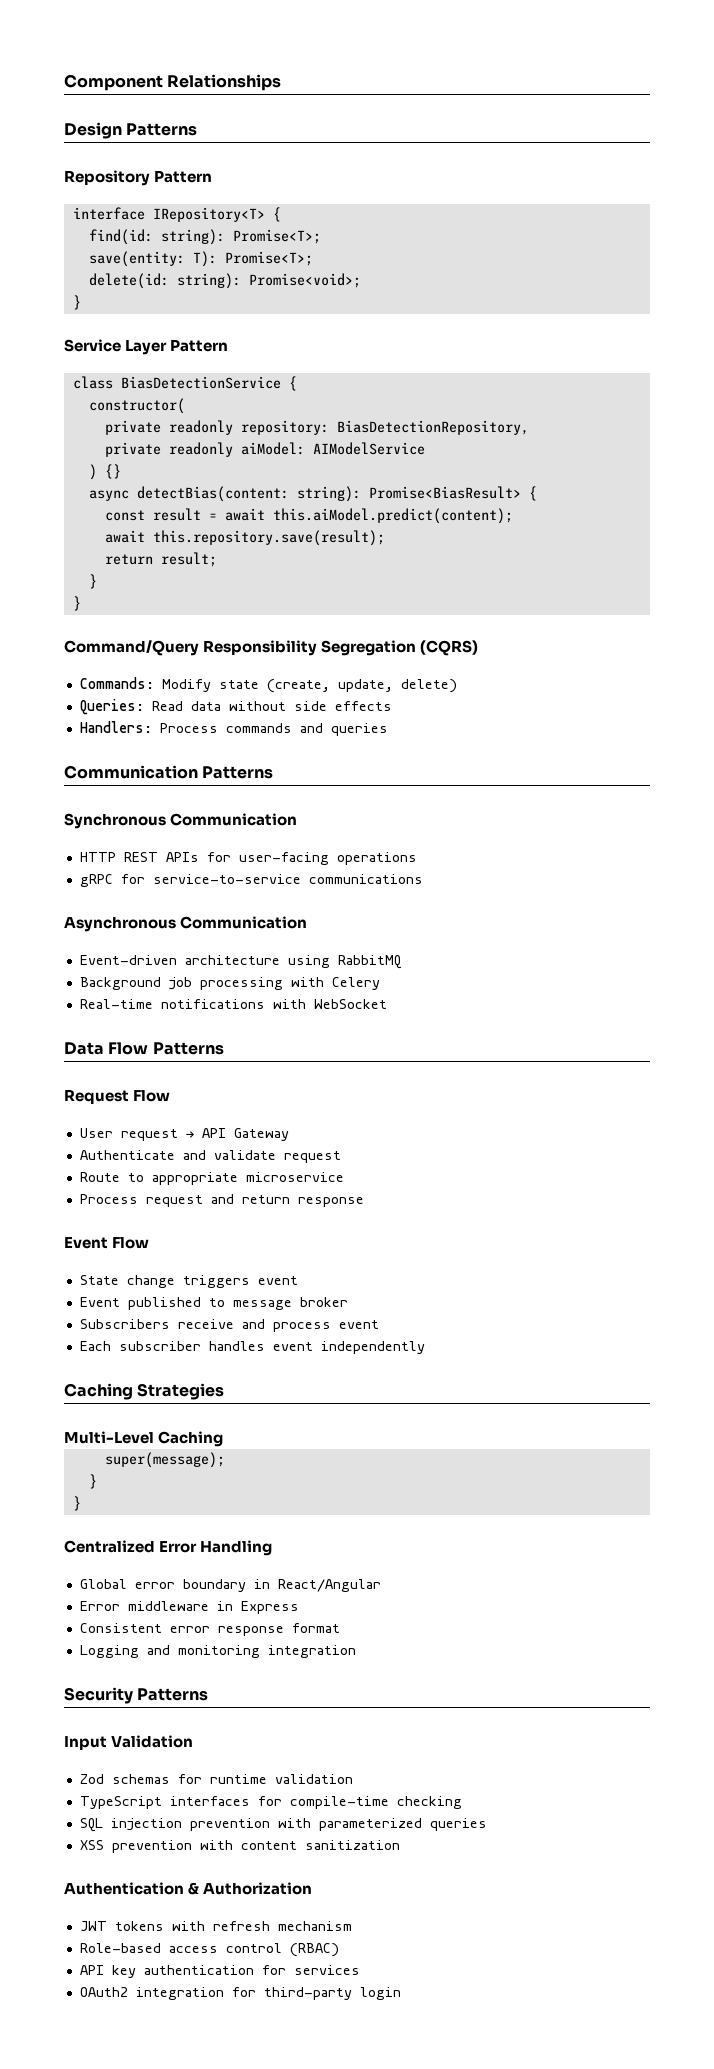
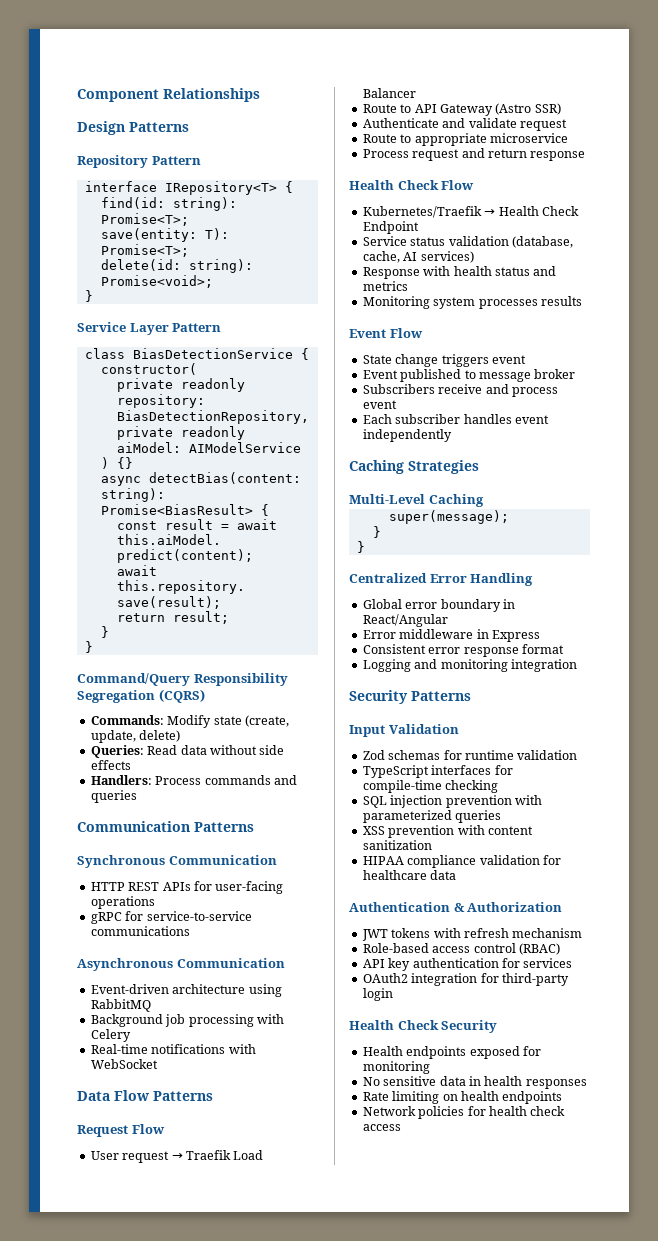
(194, 1134) none -> [185,1150,264,1160] [362,88,416,98] [362,104,412,113] Traefik Load Balancer // Route to
(289, 1134) none -> [495,103,561,115] (Astro SSR)
(364, 1202) none -> [349,180,475,190] [362,206,579,218] [362,221,419,234] [362,236,573,248] [362,251,474,263] [362,266,557,279] [362,281,408,291] [362,296,582,309] // Health Check Flow // Kubernetes/Traefik → Health Check Endpoint // Service status validation (database, cache, AI services) // Response with health status and metrics // Monitoring system processes results
(400, 1845) none -> [362,855,561,868] [362,870,457,880] // HIPAA compliance validation for healthcare data
(401, 1993) none -> [349,1020,498,1033] [362,1046,541,1059] [362,1061,430,1074] [362,1076,587,1089] [362,1091,563,1104] [362,1106,566,1119] [362,1124,401,1131] // Health Check Security // Health endpoints exposed for monitoring // No sensitive data in health responses // Rate limiting on health endpoints // Network policies for health check access

